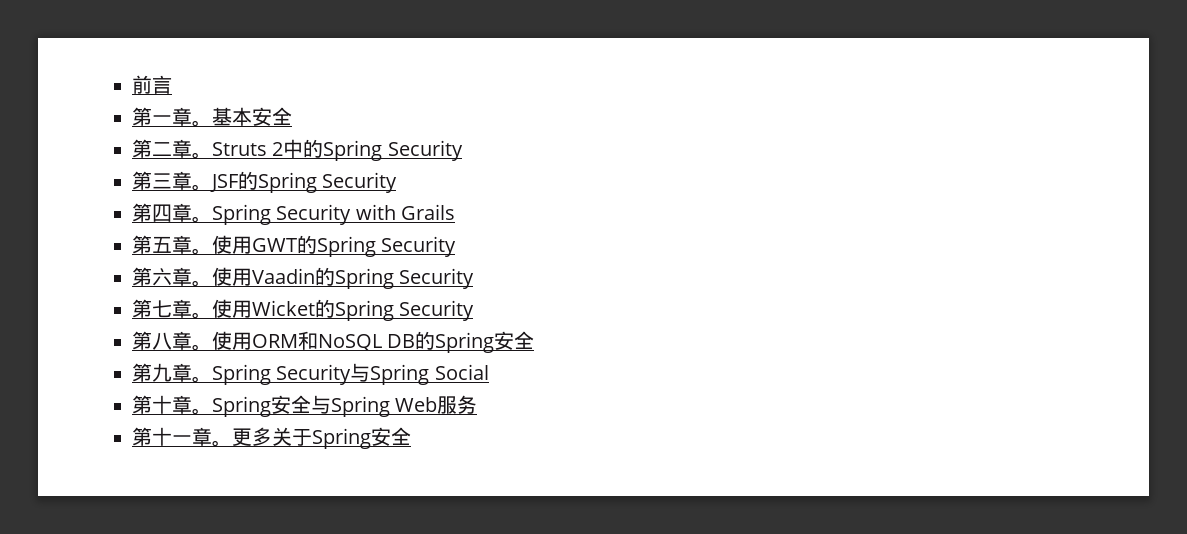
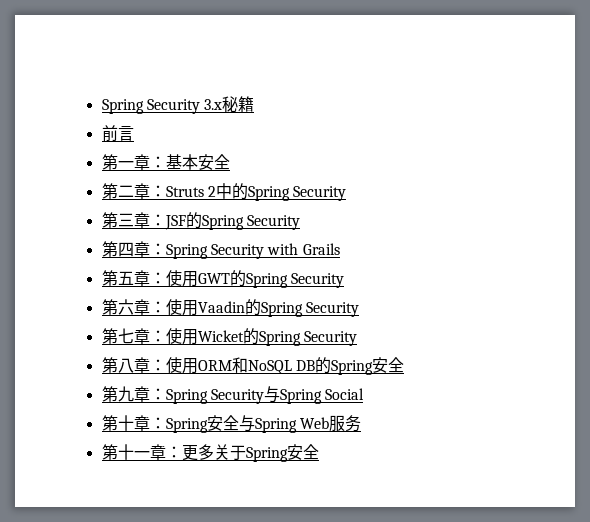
(132, 84) none -> [101,96,255,114] Spring Security 3.x秘籍 //
[192,120,212,127] 。 -> [149,156,166,168] ：
[192,152,212,159] 。 -> [149,185,166,197] ：
[192,184,212,191] 。 -> [149,214,166,226] ：
[192,216,212,223] 。 -> [149,243,166,255] ：
[192,248,212,255] 。 -> [149,272,166,284] ：
[192,280,212,287] 。 -> [149,301,166,313] ：
[192,312,212,319] 。 -> [149,330,166,342] ：
[192,344,212,351] 。 -> [149,359,166,371] ：
[192,376,212,383] 。 -> [149,388,166,400] ：
[192,408,212,415] 。 -> [149,417,166,429] ：
[212,440,232,447] 。 -> [165,446,182,458] ：

